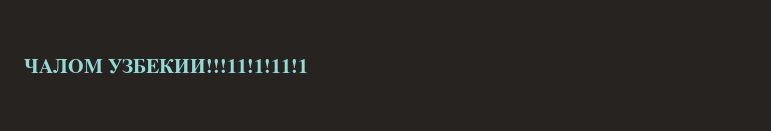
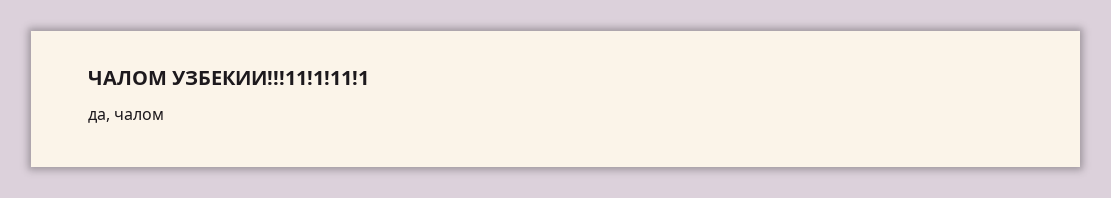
(309, 66) none -> [88,111,165,123] // да, чалом

